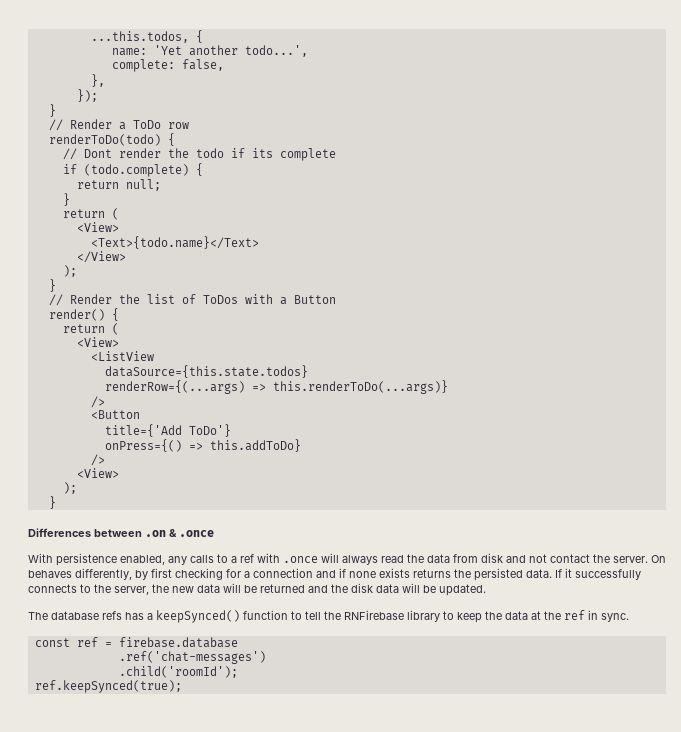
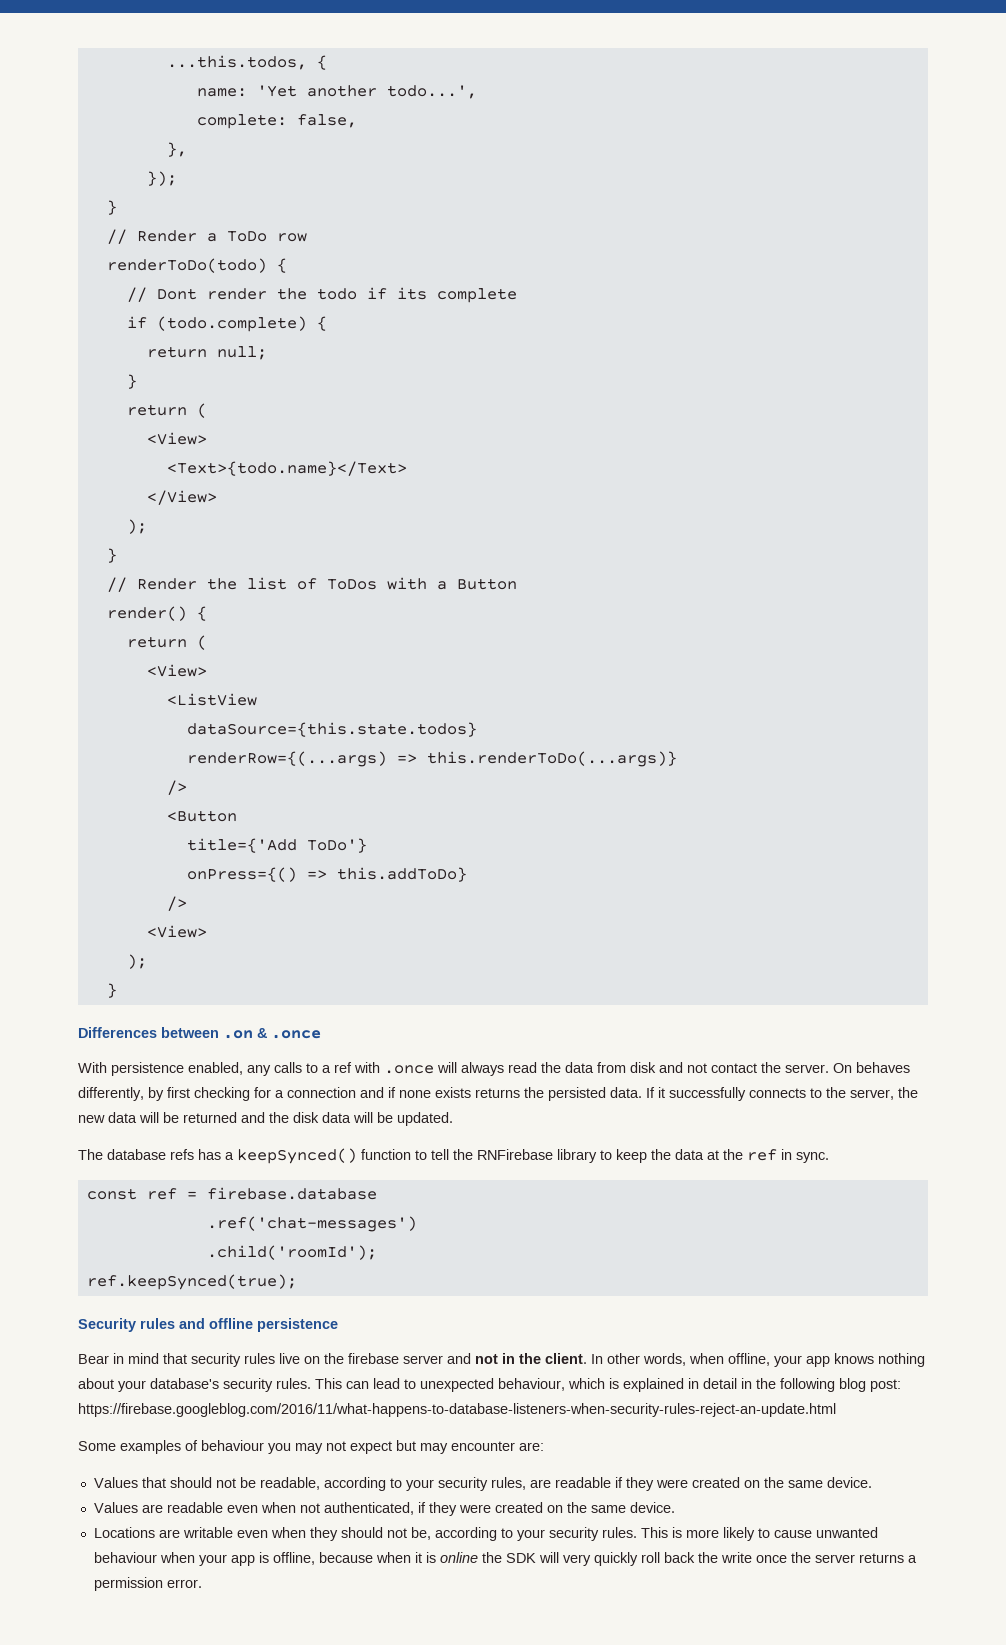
(182, 686) none -> [78,1318,338,1332] [78,1353,925,1367] [78,1378,901,1392] [78,1403,836,1417] [78,1440,544,1454] [93,1477,872,1491] [93,1502,675,1516] [93,1527,878,1541] [93,1552,917,1566] [93,1577,202,1591] // Security rules and offline persistence // Bear in mind that security rules live on the firebase server and not in the client. In other words, when offline, your app knows nothing about your database's security rules. This can lead to unexpected behaviour, which is explained in detail in the following blog post: https://firebase.googleblog.com/2016/11/what-happens-to-database-listeners-when-security-rules-reject-an-update.html // Some examples of behaviour you may not expect but may encounter are: // Values that should not be readable, according to your security rules, are readable if they were created on the same device. // Values are readable even when not authenticated, if they were created on the same device. // Locations are writable even when they should not be, according to your security rules. This is more likely to cause unwanted behaviour when your app is offline, because when it is online the SDK will very quickly roll back the write once the server returns a permission error.

